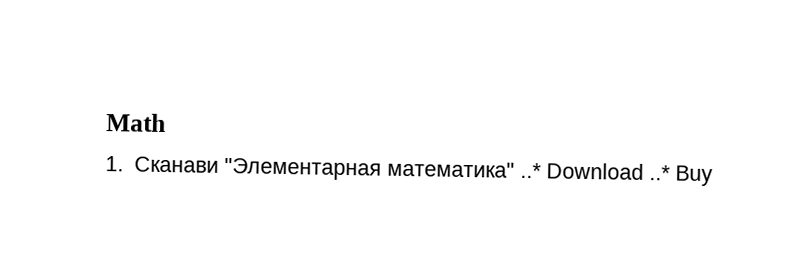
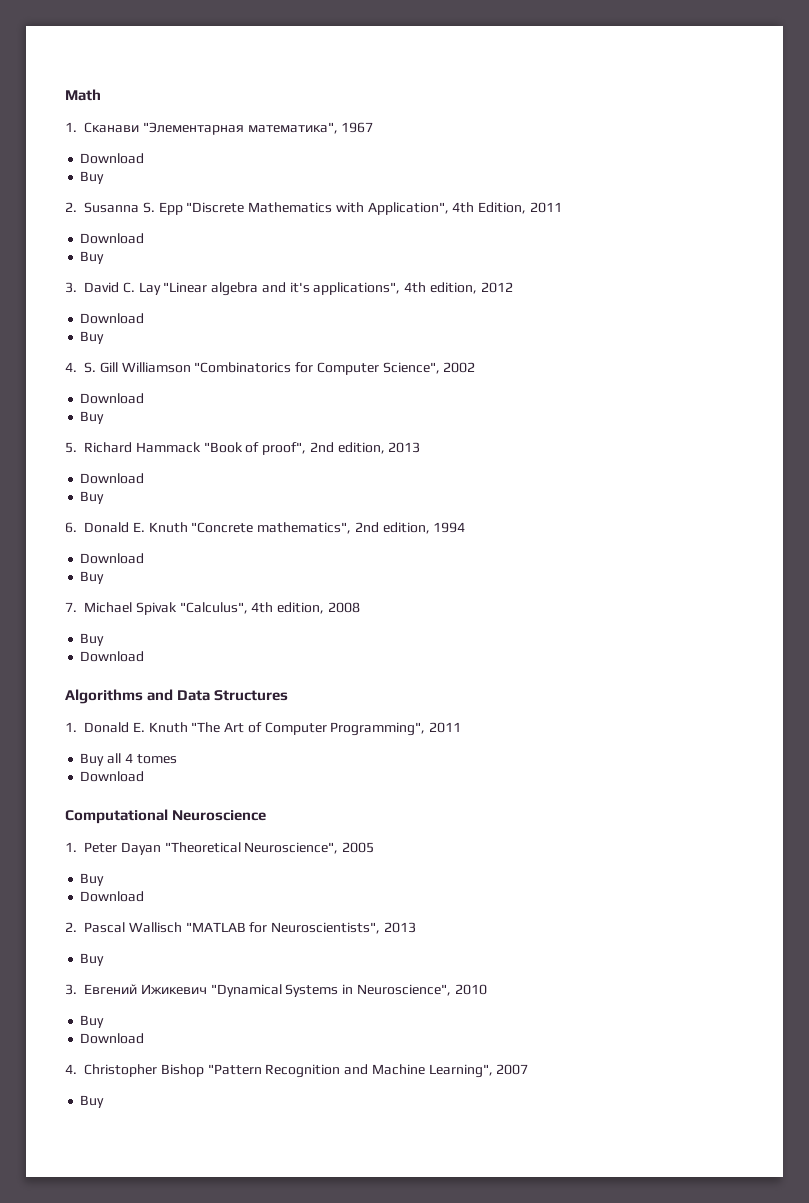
[386,160,713,187] математика" ..* Download ..* Buy -> [247,122,374,134] [80,153,145,164] [80,171,105,184] [65,202,563,215] [80,233,145,244] [80,251,105,264] [65,282,513,296] [80,313,145,324] [80,331,105,344] [65,362,476,375] [80,393,145,404] [80,411,105,424] [65,442,421,455] [80,473,145,484] [80,491,105,504] [65,522,466,534] [80,553,145,564] [80,571,105,584] [65,602,360,615] [80,633,105,646] [80,651,145,662] [65,689,289,704] [65,722,462,736] [80,753,177,766] [80,771,145,782] [65,809,267,824] [65,842,375,855] [80,873,105,886] [80,891,145,902] [65,922,416,934] [80,953,105,966] [65,984,487,997] [80,1015,105,1028] [80,1033,145,1044] [65,1064,529,1078] [80,1095,105,1108] математика", 1967 // Download // Buy // 2. Susanna S. Epp "Discrete Mathematics with Application", 4th Edition, 2011 // Download // Buy // 3. David C. Lay "Linear algebra and it's applications", 4th edition, 2012 // Download // Buy // 4. S. Gill Williamson "Combinatorics for Computer Science", 2002 // Download // Buy // 5. Richard Hammack "Book of proof", 2nd edition, 2013 // Download // Buy // 6. Donald E. Knuth "Concrete mathematics", 2nd edition, 1994 // Download // Buy // 7. Michael Spivak "Calculus", 4th edition, 2008 // Buy // Download // Algorithms and Data Structures // 1. Donald E. Knuth "The Art of Computer Programming", 2011 // Buy all 4 tomes // Download // Computational Neuroscience // 1. Peter Dayan "Theoretical Neuroscience", 2005 // Buy // Download // 2. Pascal Wallisch "MATLAB for Neuroscientists", 2013 // Buy // 3. Евгений Ижикевич "Dynamical Systems in Neuroscience", 2010 // Buy // Download // 4. Christopher Bishop "Pattern Recognition and Machine Learning", 2007 // Buy

